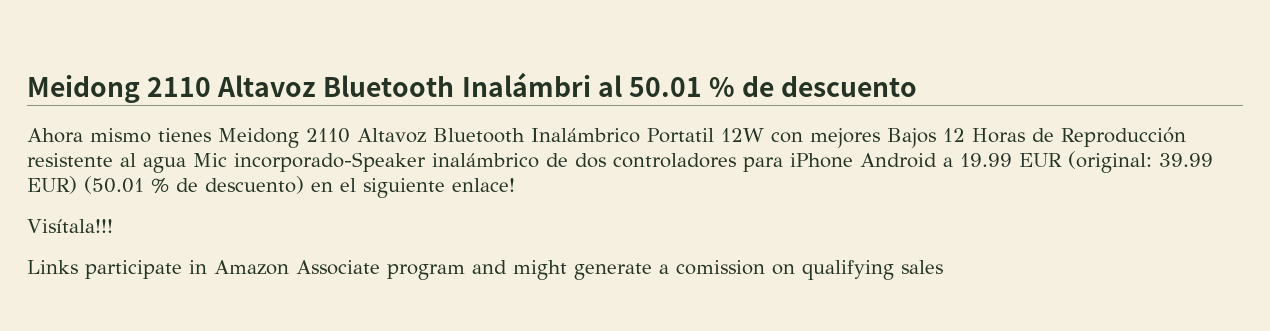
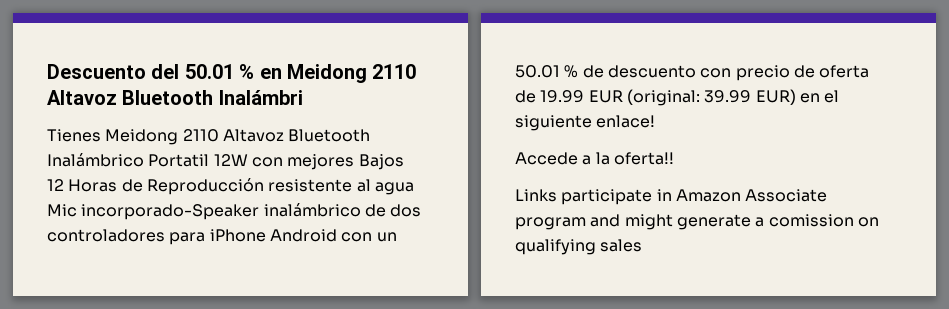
(27, 89) none -> [47,64,282,79] Descuento del 50.01 % en
[597,75,918,97] [27,128,211,143] al 50.01 % de descuento // Ahora mismo tienes -> [47,129,101,142] // Tienes
[943,157,953,167] a -> [341,232,397,242] [515,65,870,81] [515,90,536,103] con un 50.01 % de descuento con precio de oferta de
[84,176,304,194] (50.01 % de descuento) -> (796, 97) none
[27,219,113,233] Visítala!!! -> [515,152,674,165] Accede a la oferta!!

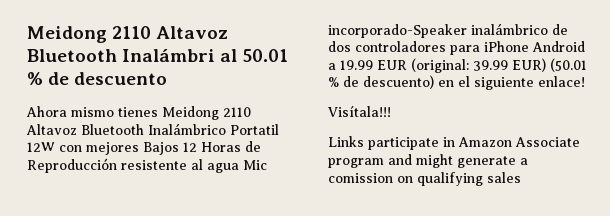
[47,64,282,79] Descuento del 50.01 % en -> (27, 34) none
[47,129,101,142] // Tienes -> [220,49,289,62] [27,72,168,85] [26,106,158,117] al 50.01 % de descuento // Ahora mismo tienes
[341,232,397,242] [515,65,870,81] [515,90,536,103] con un 50.01 % de descuento con precio de oferta de -> [328,63,336,70] a
(796, 97) none -> [550,58,587,72] [328,75,434,89] (50.01 % de descuento)
[515,152,674,165] Accede a la oferta!! -> [328,105,391,117] Visítala!!!

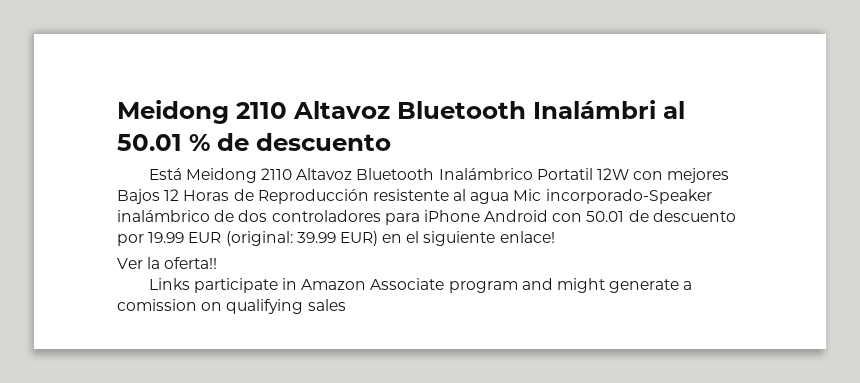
[26,106,158,117] Ahora mismo tienes -> [148,168,182,180] Está
[328,63,336,70] a -> [552,210,736,222] [117,234,144,246] con 50.01 de descuento por
[550,58,587,72] [328,75,434,89] (50.01 % de descuento) -> (378, 238) none
[328,105,391,117] Visítala!!! -> [117,257,218,269] Ver la oferta!!

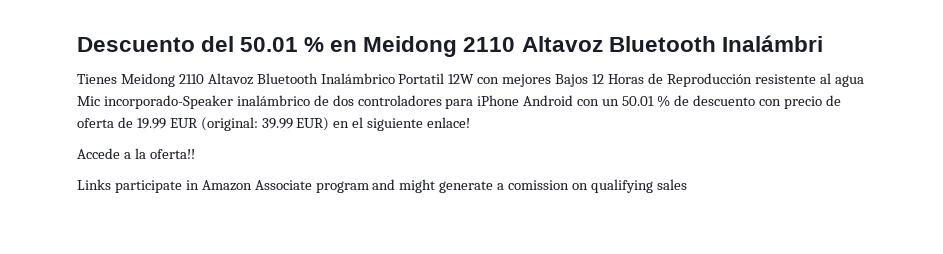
(117, 112) none -> [77,36,358,52] Descuento del 50.01 % en
[663,101,685,119] [117,133,391,151] [148,168,182,180] al 50.01 % de descuento // Está -> [77,74,117,84] // Tienes
[586,210,736,222] [117,234,144,246] 50.01 de descuento por -> [602,95,841,109] [77,117,133,128] un 50.01 % de descuento con precio de oferta de
[117,258,143,269] Ver -> [77,148,131,159] Accede a

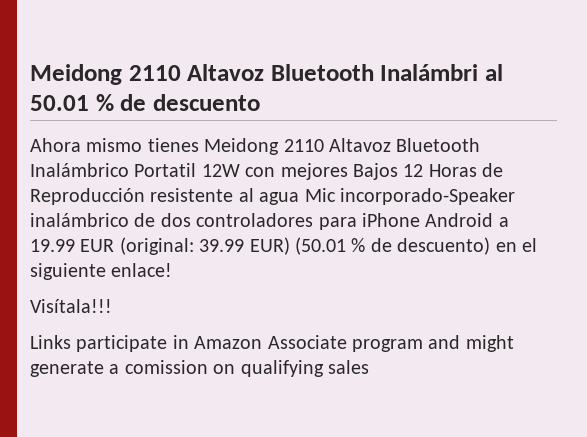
[77,36,358,52] Descuento del 50.01 % en -> (30, 74) none
[77,74,117,84] // Tienes -> [485,64,504,81] [30,94,260,111] [30,138,199,152] al 50.01 % de descuento // Ahora mismo tienes
[577,95,841,109] [77,117,133,128] con un 50.01 % de descuento con precio de oferta de -> [498,217,509,227] a
(330, 124) none -> [295,237,491,255] (50.01 % de descuento)
[77,148,195,159] Accede a la oferta!! -> [30,299,112,313] Visítala!!!

